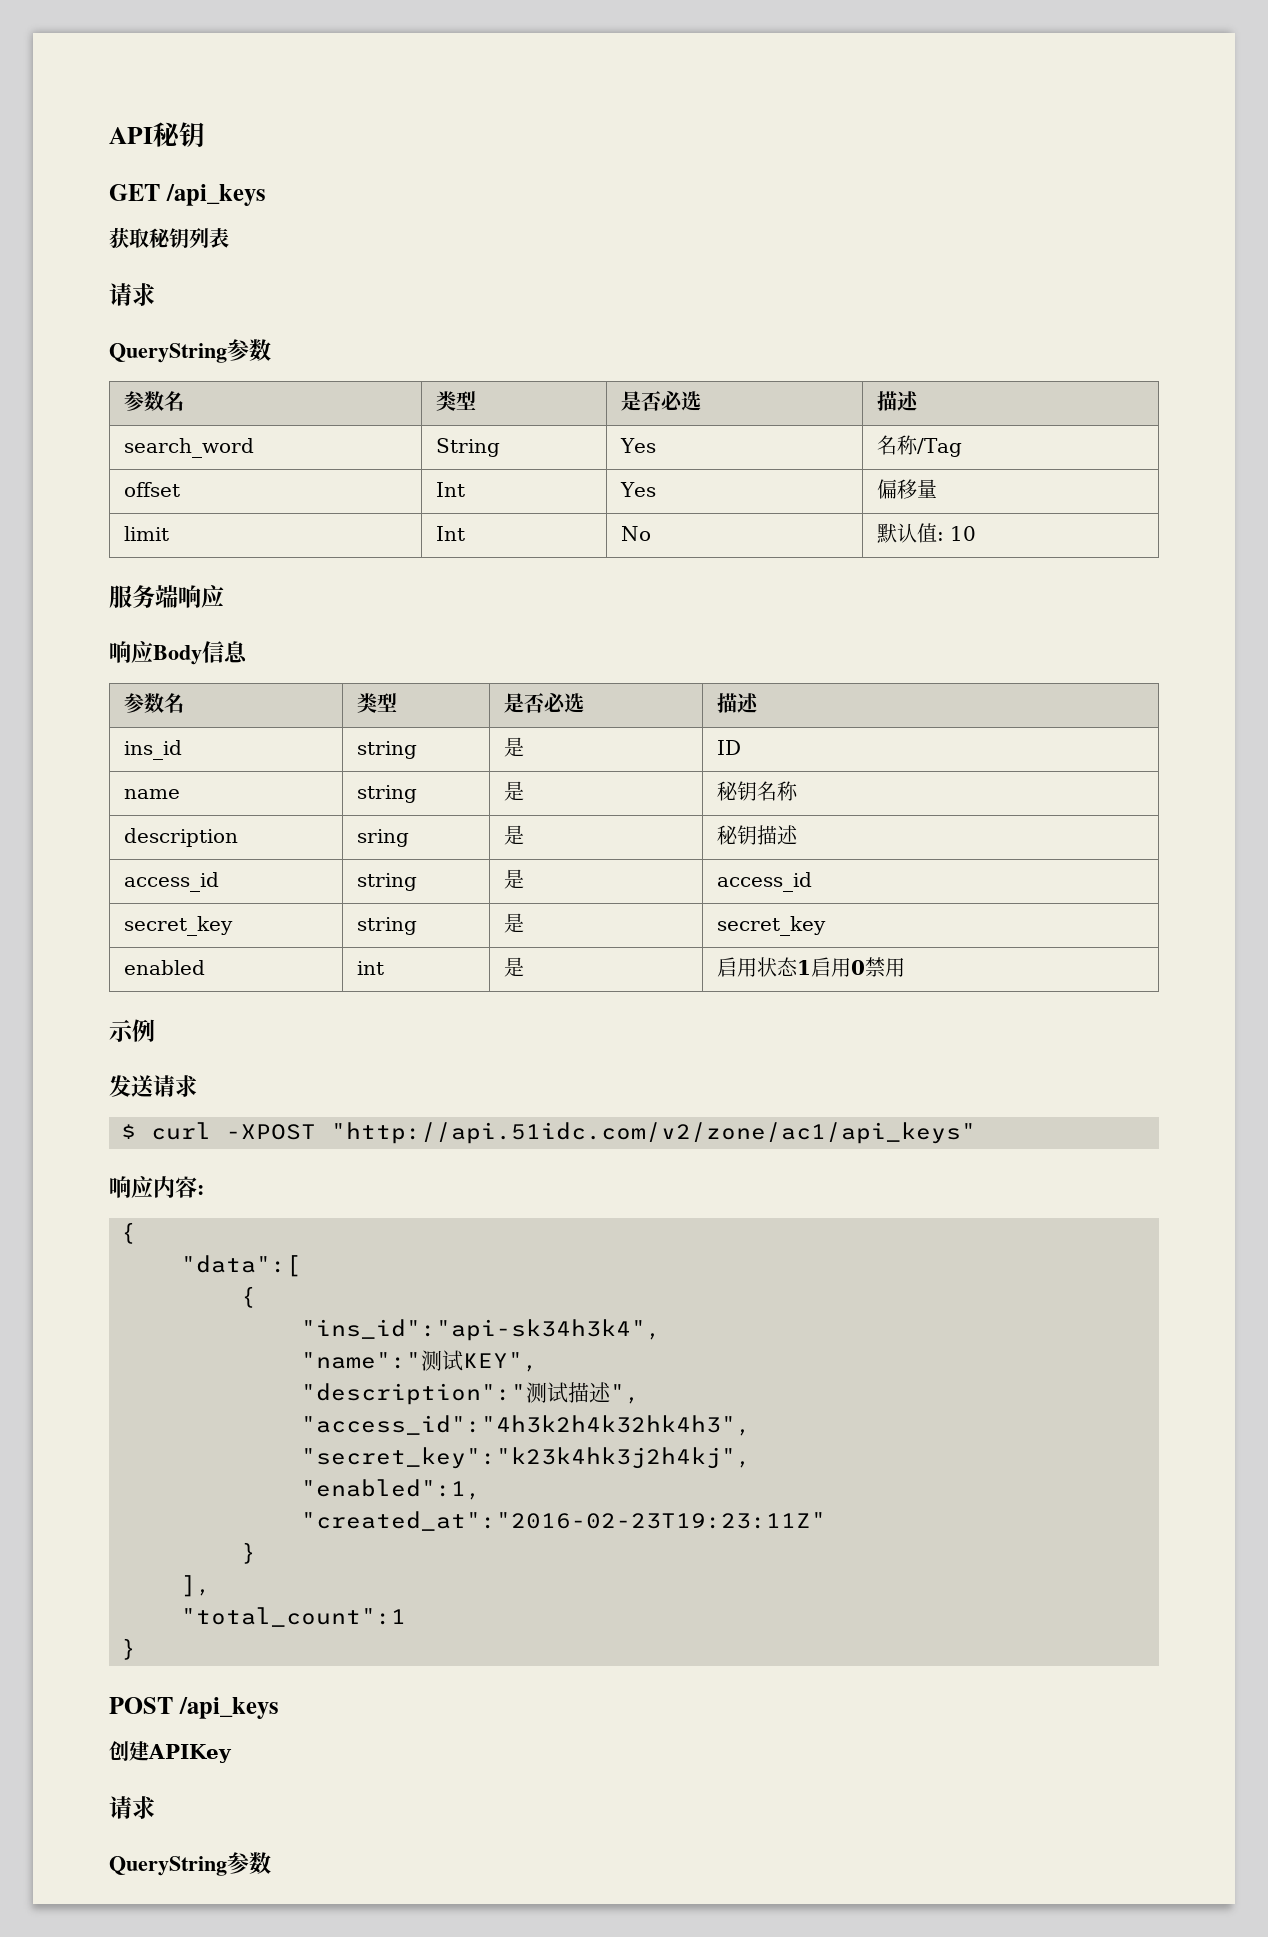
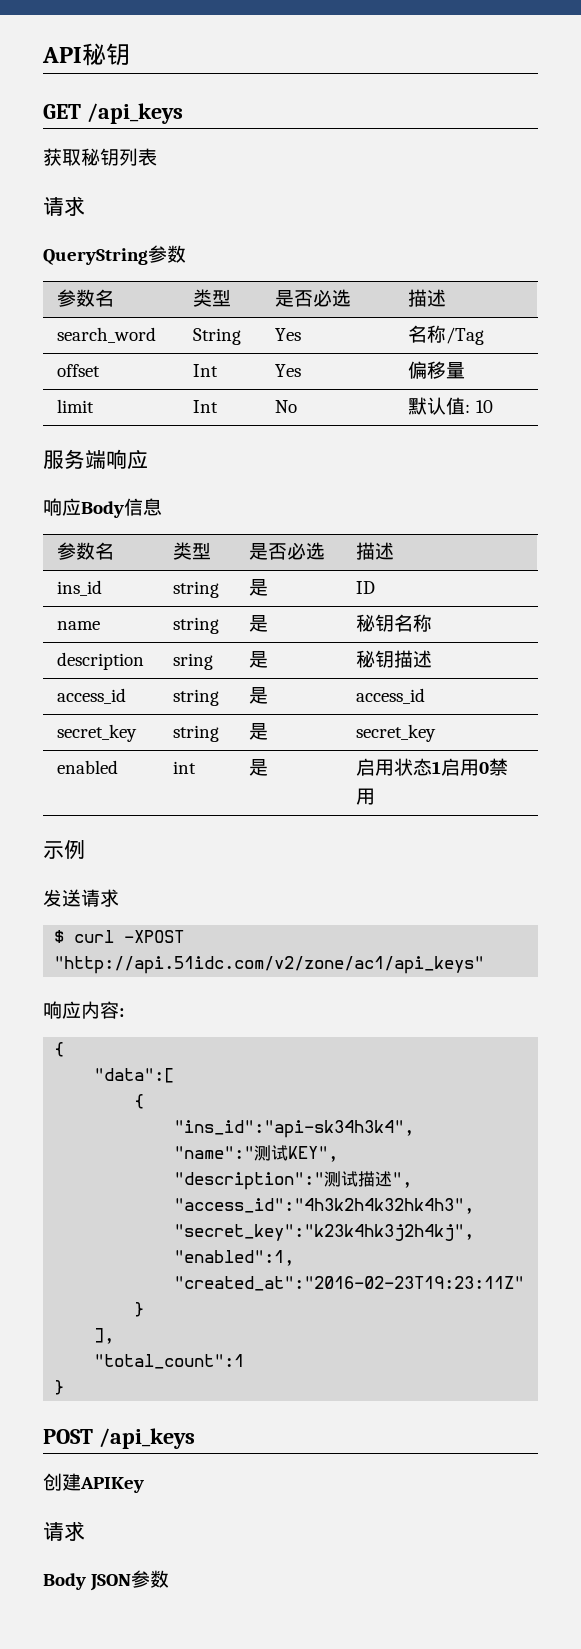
[109,1856,227,1876] QueryString -> [43,1573,132,1591] Body JSON

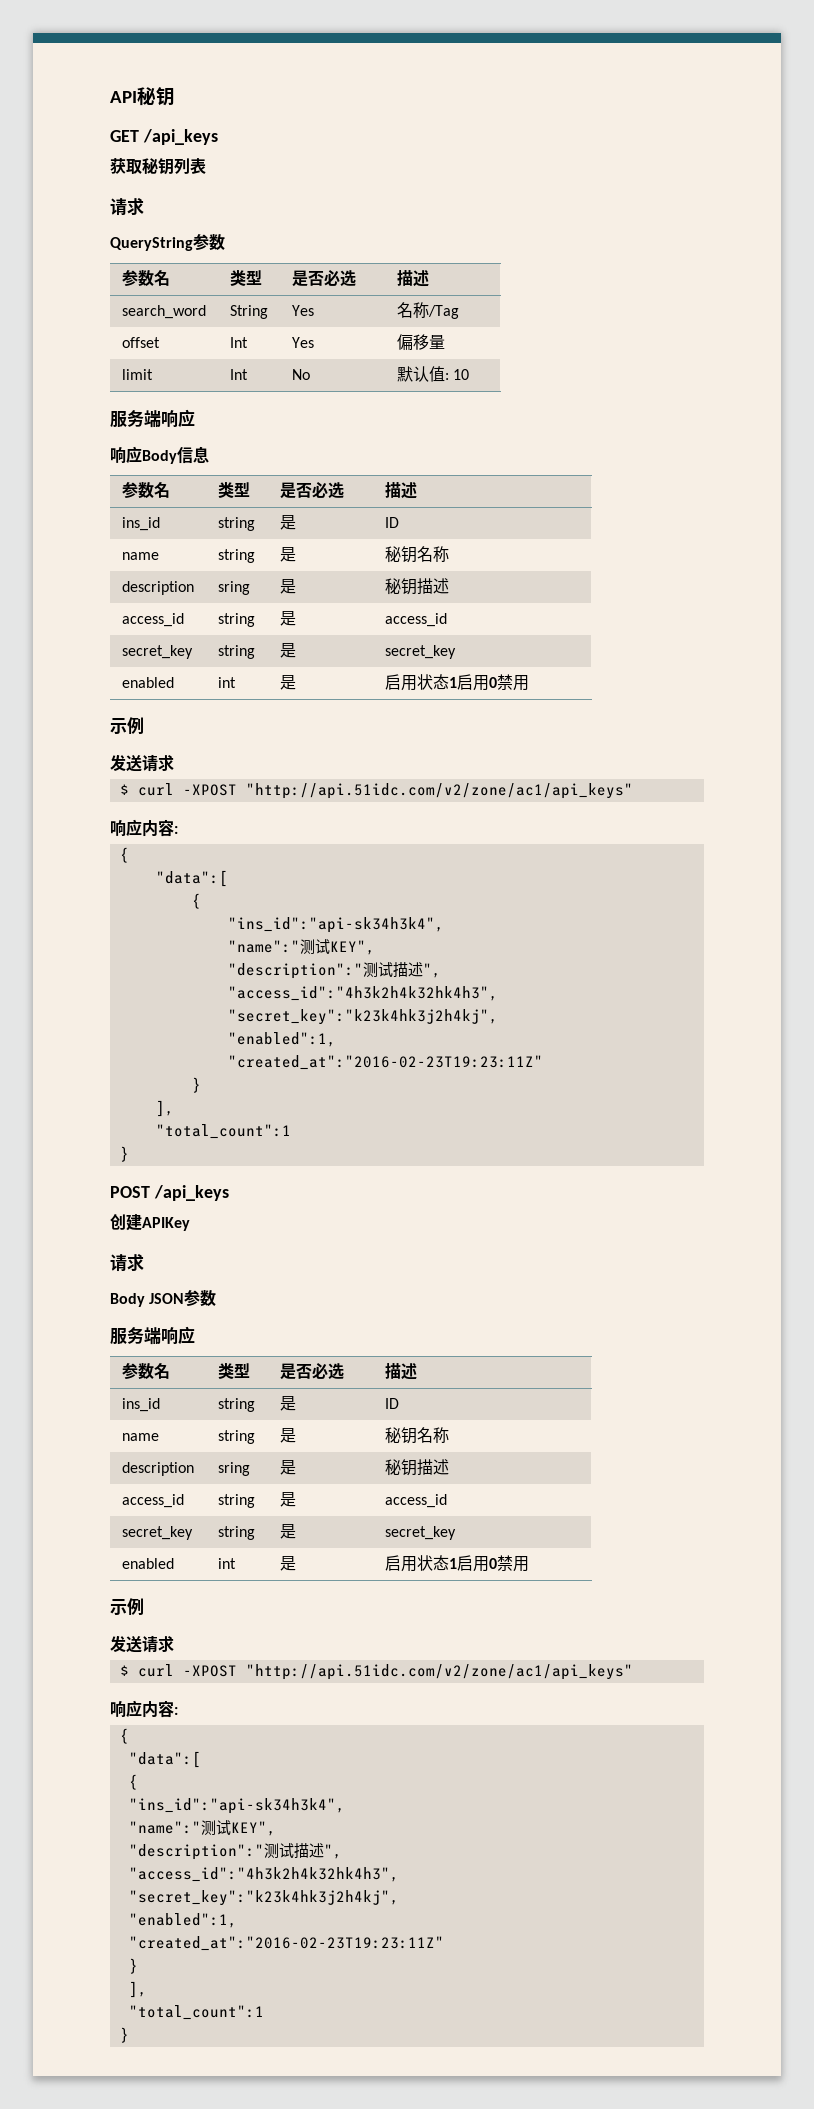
(170, 1579) none -> [110,1326,195,1345] [121,1363,170,1380] [217,1363,250,1379] [279,1363,344,1380] [384,1363,417,1380] [121,1398,160,1412] [217,1398,255,1412] [279,1396,296,1411] [384,1398,399,1409] [121,1433,159,1441] [217,1430,255,1444] [279,1428,296,1443] [384,1427,449,1444] [121,1462,194,1476] [217,1462,250,1476] [279,1460,296,1475] [384,1459,449,1476] [121,1494,184,1508] [217,1494,255,1508] [279,1492,296,1507] [384,1494,447,1508] [121,1526,193,1540] [217,1526,255,1540] [279,1524,296,1539] [384,1526,456,1540] [121,1558,174,1569] [217,1558,236,1569] [279,1556,296,1571] [384,1555,529,1572] [110,1598,144,1615] [110,1635,174,1653] [119,1664,633,1680] [110,1700,178,1718] [119,1728,129,1744] [128,1751,201,1768] [128,1774,138,1790] [128,1798,345,1814] [128,1820,276,1836] [128,1843,342,1860] [128,1867,399,1882] [128,1890,399,1906] [128,1913,237,1928] [128,1936,444,1951] [128,1958,138,1974] [128,1981,147,1998] [128,2005,264,2020] [119,2027,129,2043] // 服务端响应 // 参数名 | 类型 | 是否必选 | 描述 // ins_id | string | 是 | ID // name | string | 是 | 秘钥名称 // description | sring | 是 | 秘钥描述 // access_id | string | 是 | access_id // secret_key | string | 是 | secret_key // enabled | int | 是 | 启用状态1启用0禁用 // 示例 // 发送请求 // $ curl -XPOST "http://api.51idc.com/v2/zone/ac1/api_keys" // 响应内容: // { // "data":[ // { // "ins_id":"api-sk34h3k4", // "name":"测试KEY", // "description":"测试描述", // "access_id":"4h3k2h4k32hk4h3", // "secret_key":"k23k4hk3j2h4kj", // "enabled":1, // "created_at":"2016-02-23T19:23:11Z" // } // ], // "total_count":1 // }

